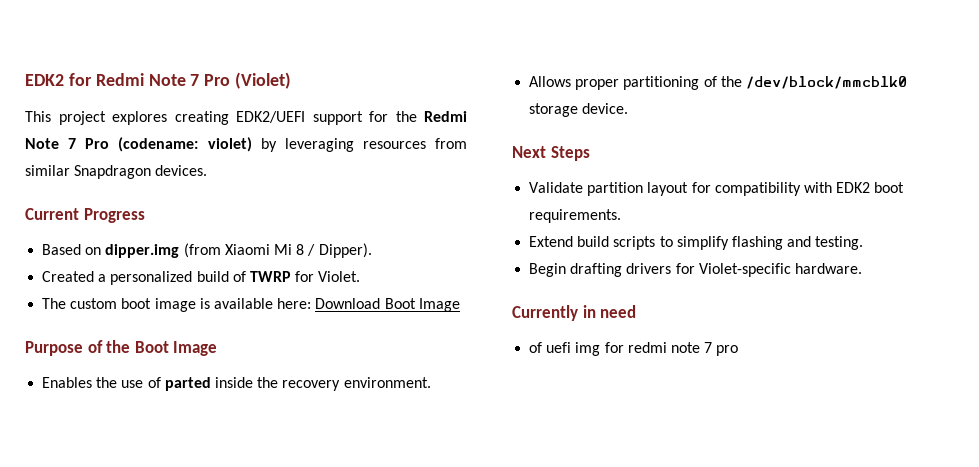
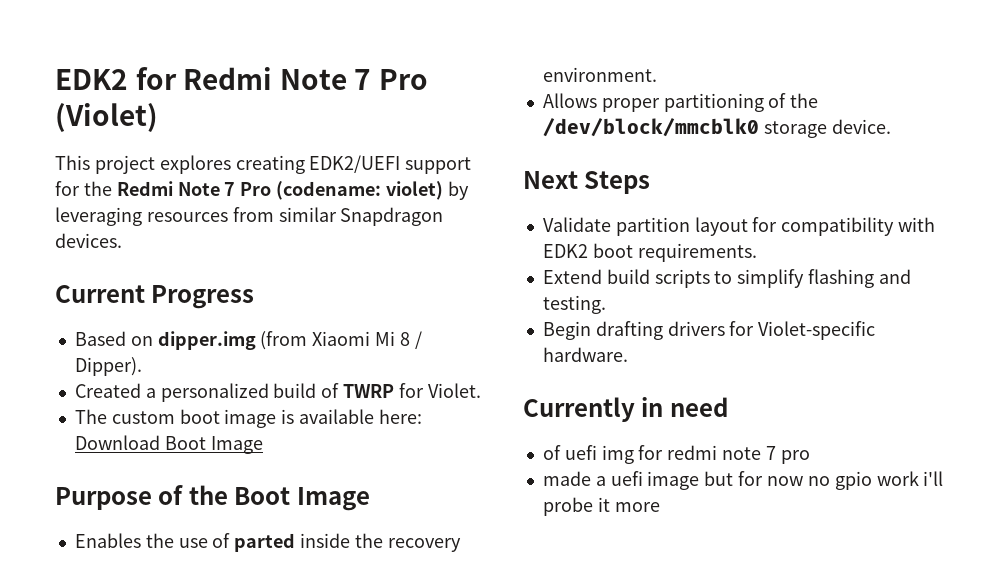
(739, 350) none -> [542,471,944,490] [542,497,660,516] // made a uefi image but for now no gpio work i'll probe it more

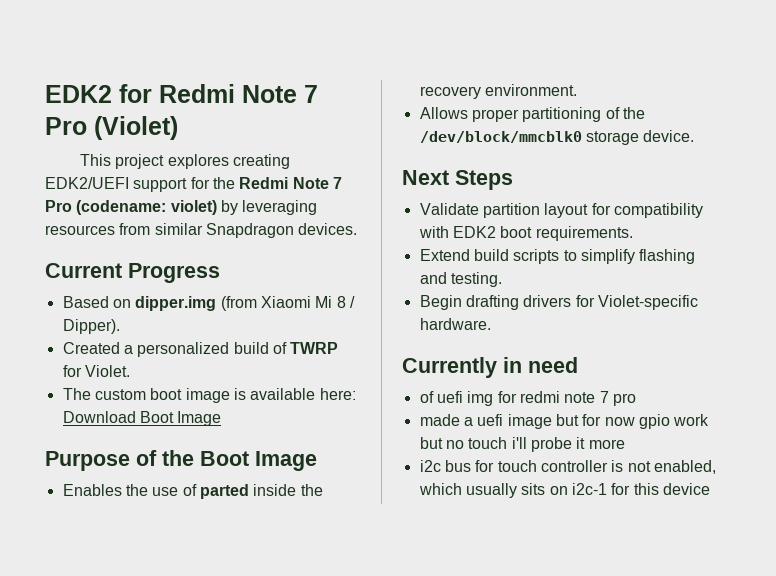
[807,476,830,486] no -> (635, 421) none
(919, 478) none -> [419,437,508,449] but no touch
(660, 507) none -> [419,460,716,474] [418,483,710,498] // i2c bus for touch controller is not enabled, which usually sits on i2c-1 for this device

